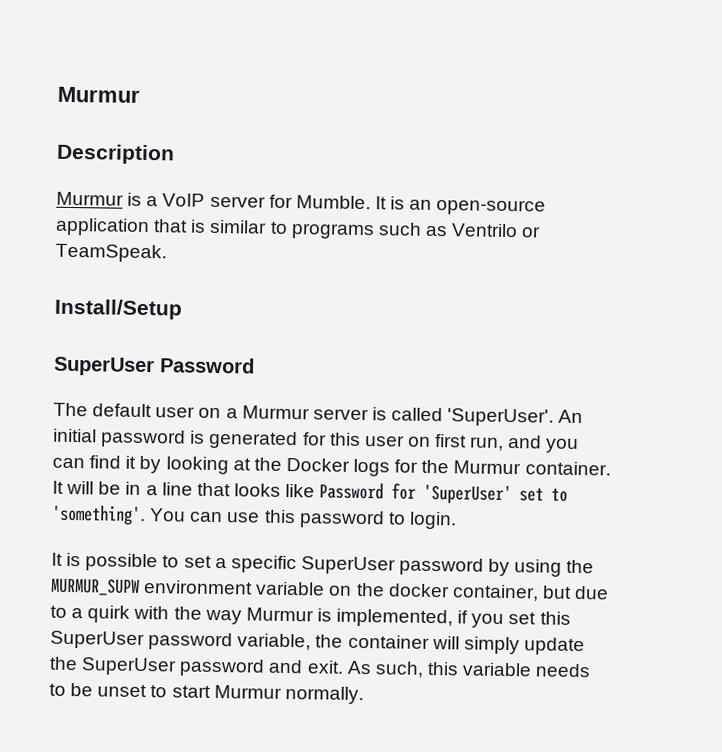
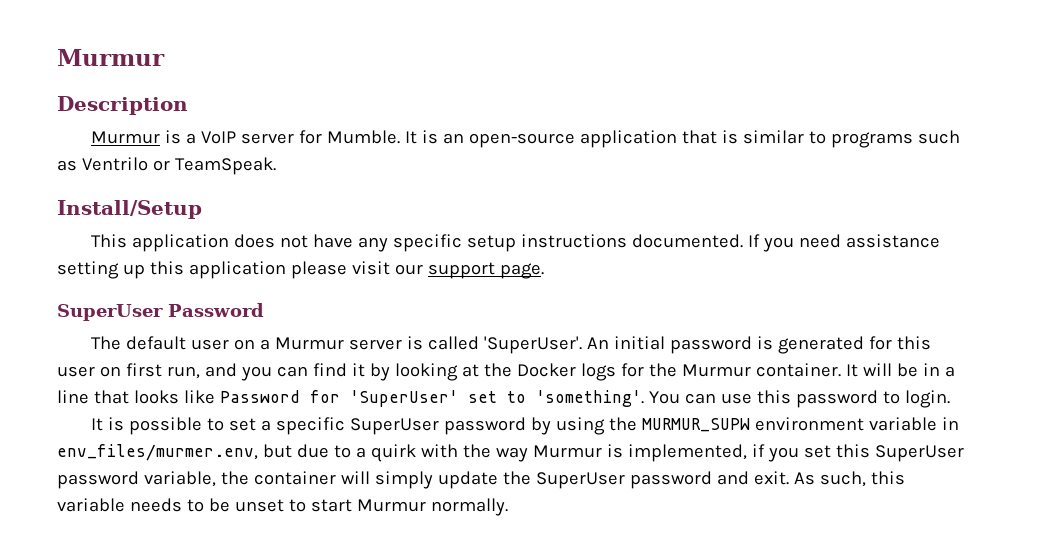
(183, 309) none -> [91,234,941,252] [57,261,544,279] // This application does not have any specific setup instructions documented. If you need assistance setting up this application please visit our support page.
[328,582,539,602] on the docker container, -> [942,417,960,430] [57,444,258,461] in env_files/murmer.env,

